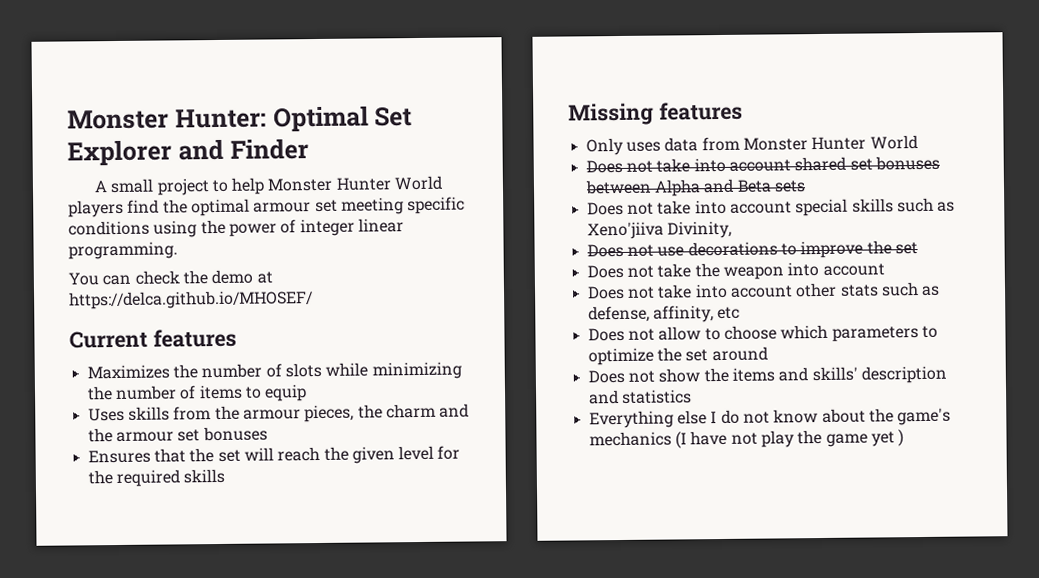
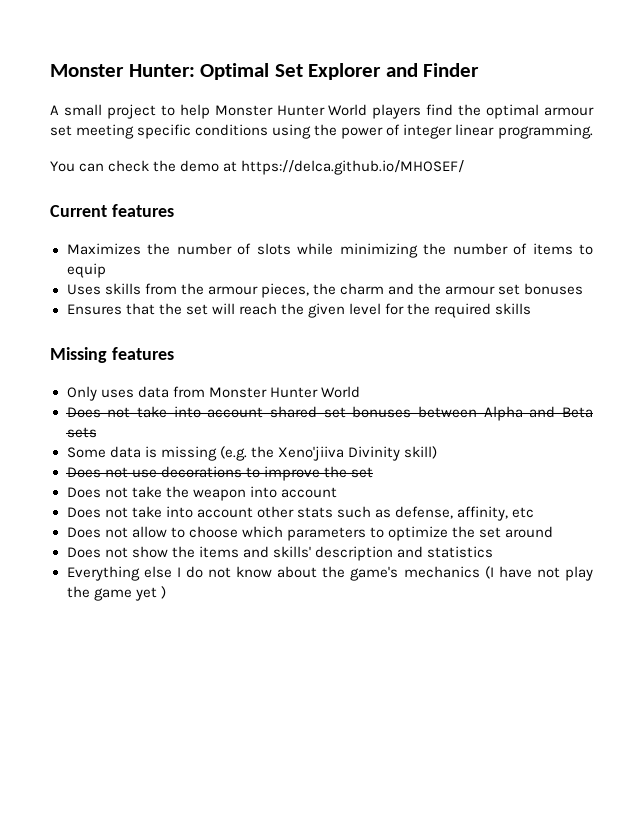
[586,197,956,217] [586,220,732,240] Does not take into account special skills such as Xeno'jiiva Divinity, -> [66,446,437,461] Some data is missing (e.g. the Xeno'jiiva Divinity skill)

